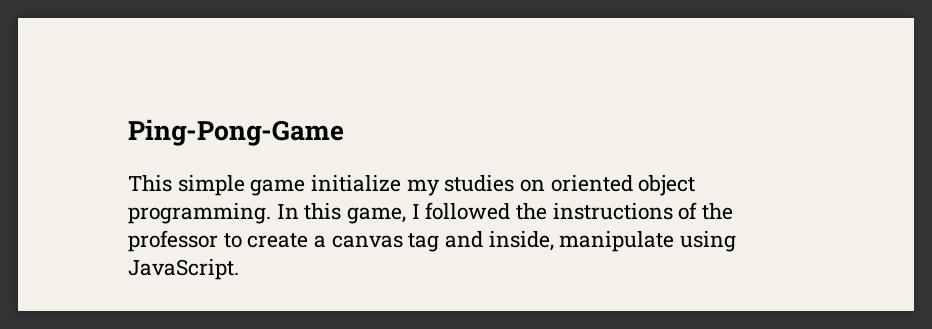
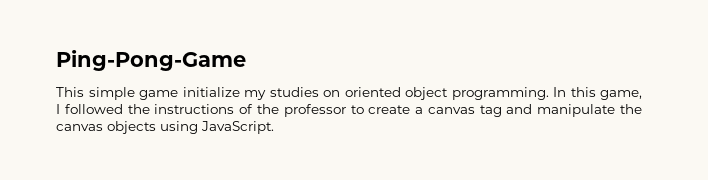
[488,231,675,252] inside, manipulate -> [537,104,642,117] [56,121,156,134] manipulate the canvas objects

